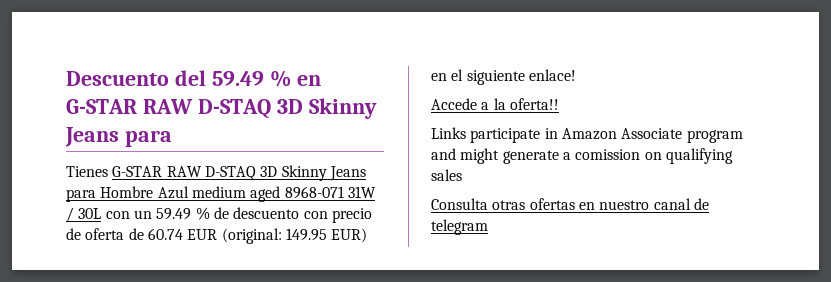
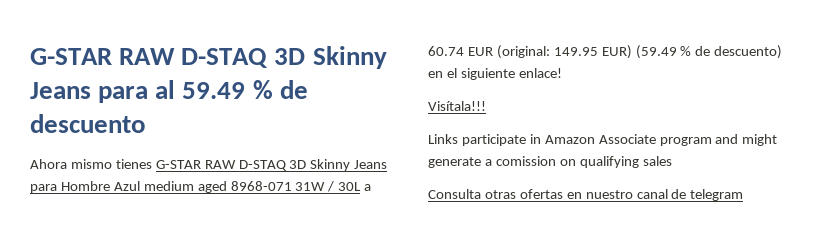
[66,70,321,87] [66,98,377,119] [65,127,172,147] [66,166,108,177] Descuento del 59.49 % en G-STAR RAW D-STAQ 3D Skinny Jeans para // Tienes -> [30,46,387,69] [30,80,308,103] [30,114,146,133] [30,159,152,169] G-STAR RAW D-STAQ 3D Skinny Jeans para al 59.49 % de descuento // Ahora mismo tienes
[105,207,372,223] [66,228,144,240] con un 59.49 % de descuento con precio de oferta de -> [364,184,372,191] a
(368, 235) none -> [635,45,783,59] (59.49 % de descuento)
[431,98,559,110] Accede a la oferta!! -> [428,101,486,111] Visítala!!!

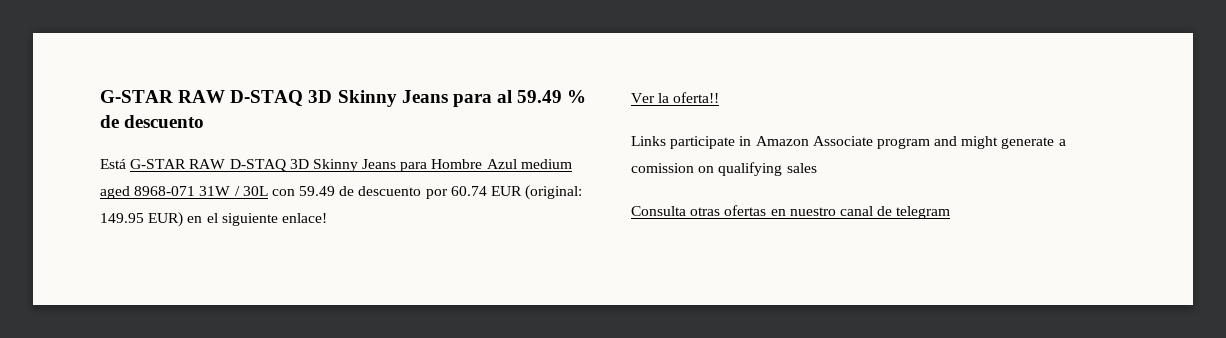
[30,159,152,169] Ahora mismo tienes -> [100,159,126,169] Está
[364,184,372,191] a -> [271,186,448,199] con 59.49 de descuento por
[635,45,783,59] (59.49 % de descuento) -> (184, 219) none
[428,101,486,111] Visítala!!! -> [631,92,720,103] Ver la oferta!!

